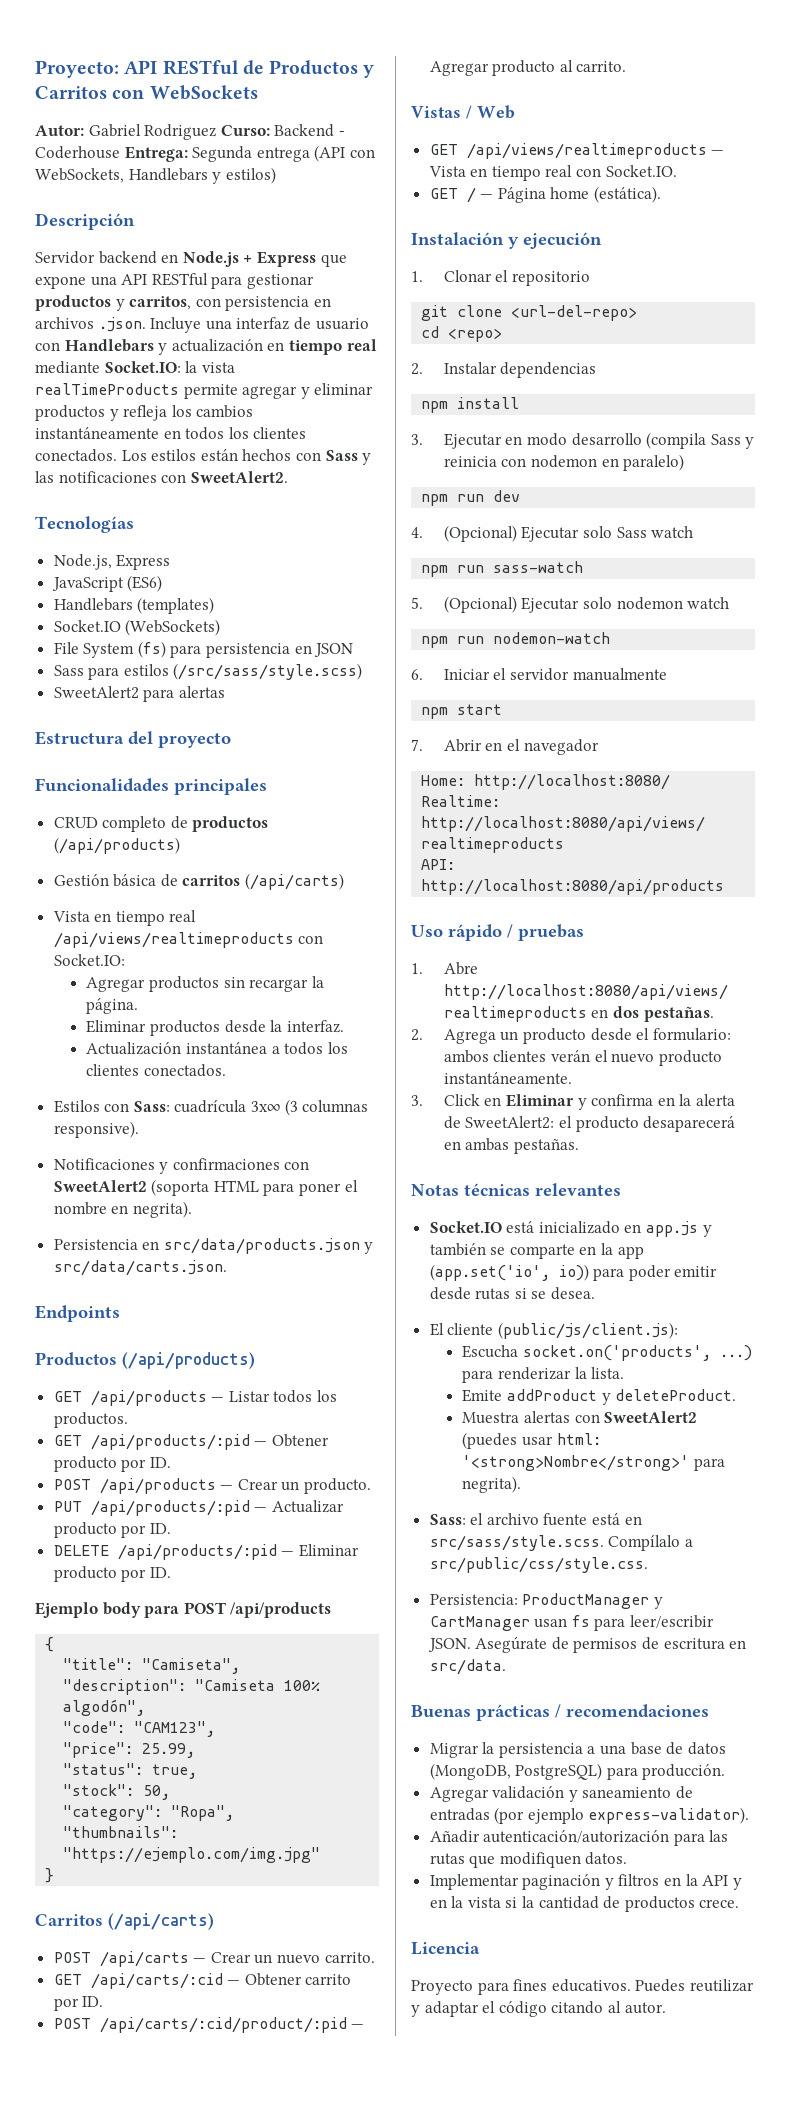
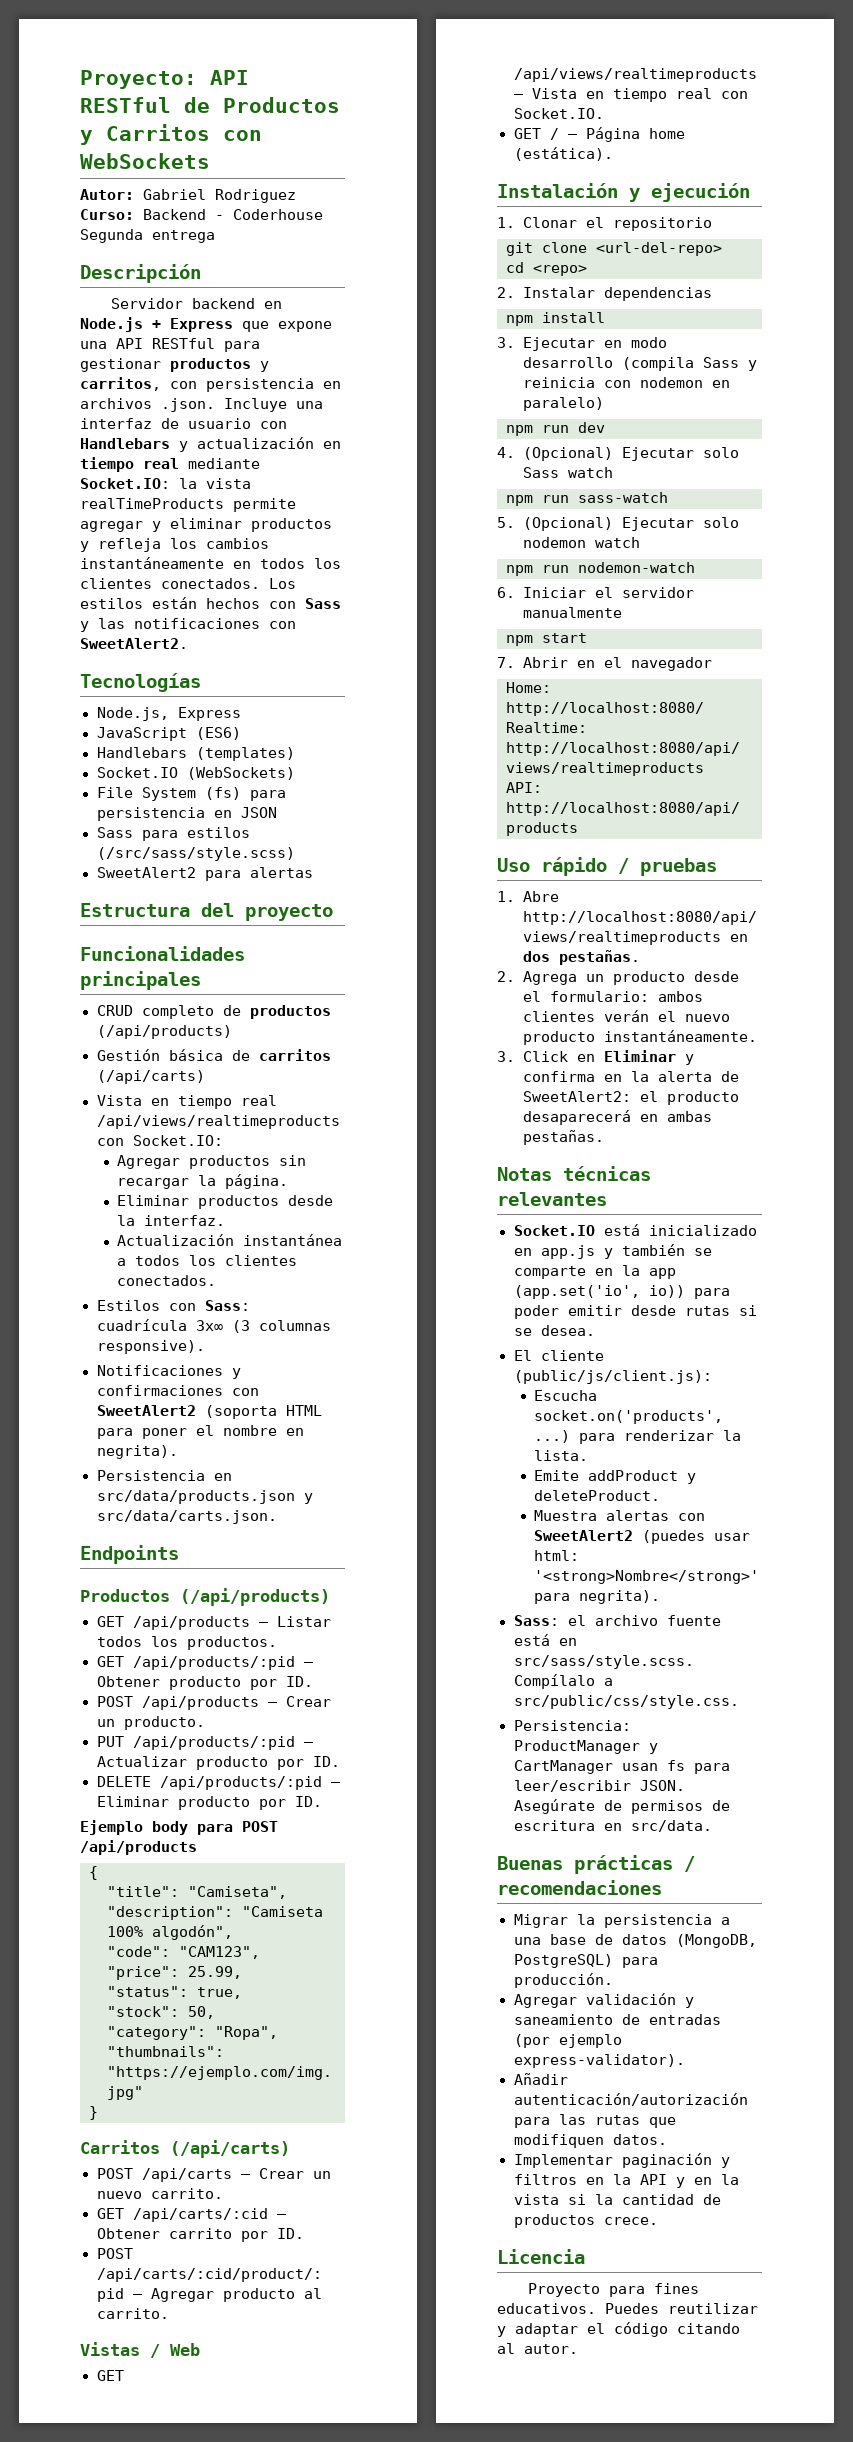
[124,146,188,162] Entrega: -> (323, 214) none
[314,145,375,162] [35,167,276,184] (API con WebSockets, Handlebars y estilos) -> (215, 236) none

